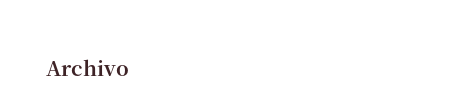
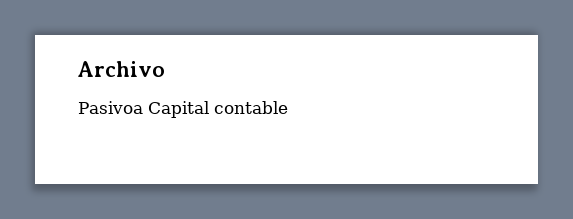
(129, 67) none -> [78,101,288,118] // Pasivoa Capital contable

